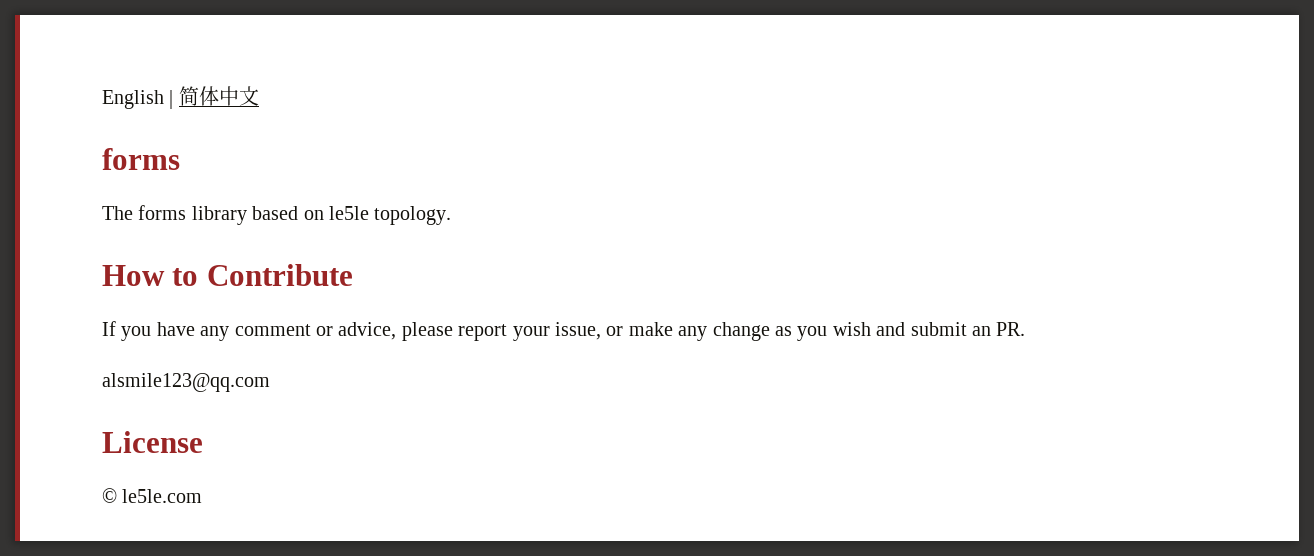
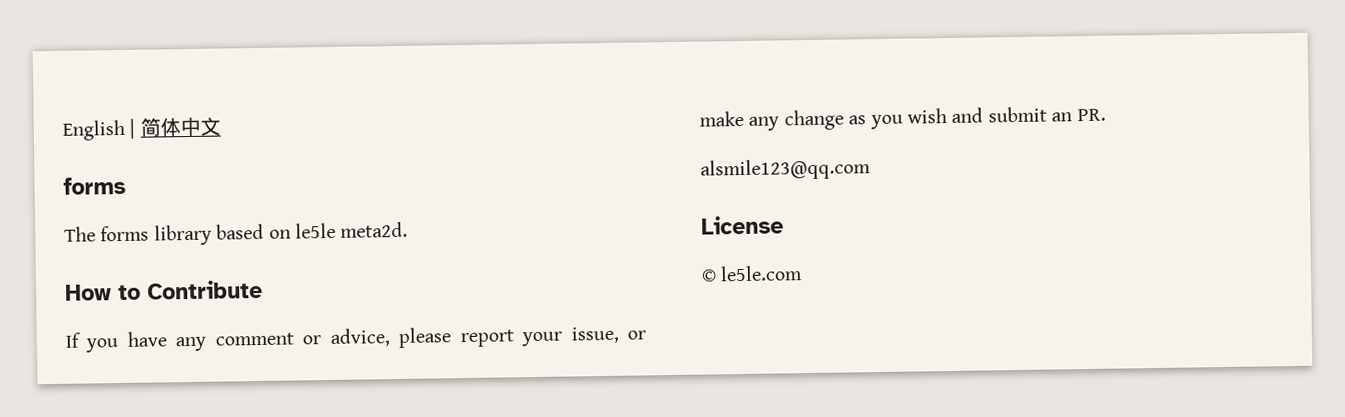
[374,206,452,225] topology. -> [340,221,409,238] meta2d.

